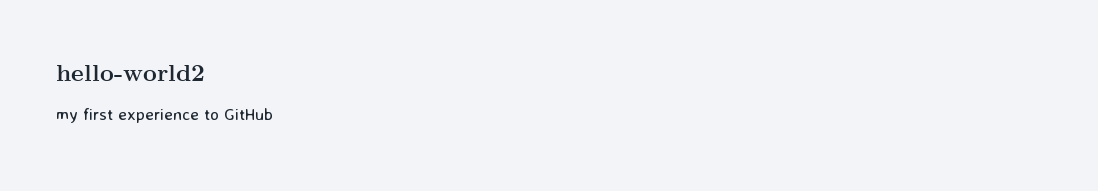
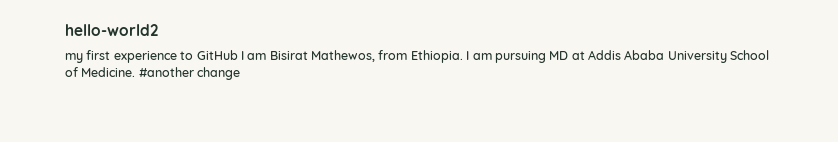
(273, 114) none -> [240,50,770,63] [65,67,241,80] I am Bisirat Mathewos, from Ethiopia. I am pursuing MD at Addis Ababa University School of Medicine. #another change

